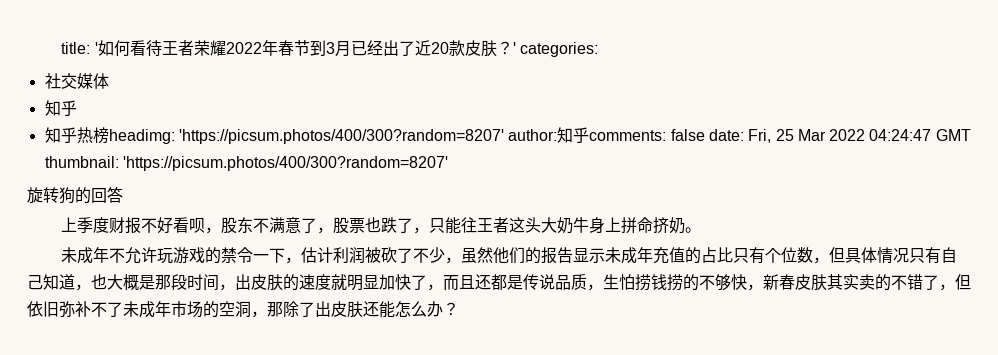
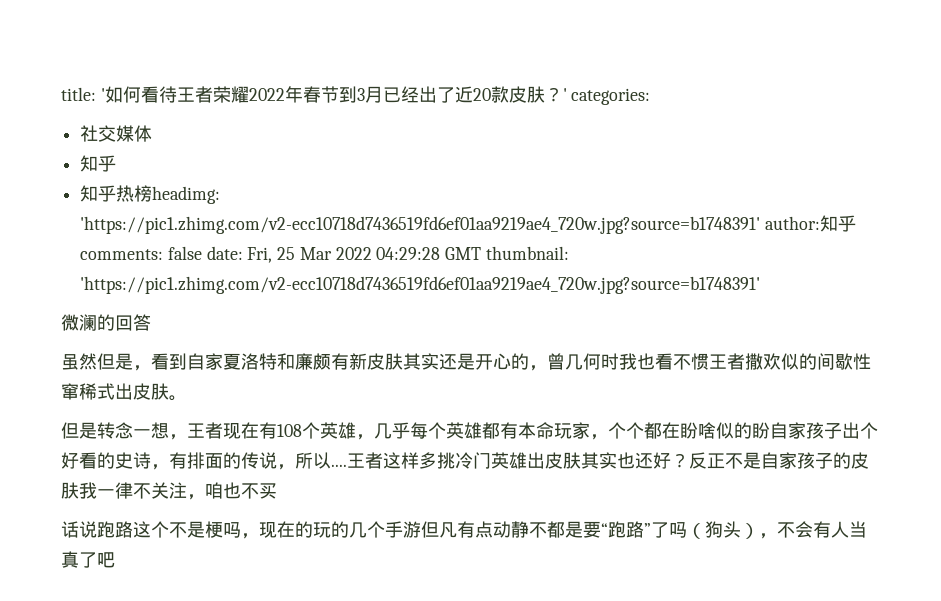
[178,129,504,144] 'https://picsum.photos/400/300?random=8207' -> [80,216,761,234] 'https://pic1.zhimg.com/v2-ecc10718d7436519fd6ef01aa9219ae4_720w.jpg?source=b1748391'
[869,129,932,141] 04:24:47 -> [376,247,441,260] 04:29:28
[122,156,448,171] [27,187,75,204] 'https://picsum.photos/400/300?random=8207' // 旋转狗 -> [80,276,761,294] [61,314,97,331] 'https://pic1.zhimg.com/v2-ecc10718d7436519fd6ef01aa9219ae4_720w.jpg?source=b1748391' // 微澜
[61,217,702,234] [61,247,958,264] [27,274,971,291] [27,301,459,318] 上季度财报不好看呗，股东不满意了，股票也跌了，只能往王者这头大奶牛身上拼命挤奶。 // 未成年不允许玩游戏的禁令一下，估计利润被砍了不少，虽然他们的报告显示未成年充值的占比只有个位数，但具体情况只有自己知道，也大概是那段时间，出皮肤的速度就明显加快了，而且还都是传说品质，生怕捞钱捞的不够快，新春皮肤其实卖的不错了，但依旧弥补不了未成年市场的空洞，那除了出皮肤还能怎么办？ -> [61,353,871,371] [61,383,187,401] [61,422,878,440] [61,452,869,470] [61,482,277,500] [61,521,867,539] [61,551,115,568] 虽然但是，看到自家夏洛特和廉颇有新皮肤其实还是开心的，曾几何时我也看不惯王者撒欢似的间歇性窜稀式出皮肤。 // 但是转念一想，王者现在有108个英雄，几乎每个英雄都有本命玩家，个个都在盼啥似的盼自家孩子出个好看的史诗，有排面的传说，所以....王者这样多挑冷门英雄出皮肤其实也还好？反正不是自家孩子的皮肤我一律不关注，咱也不买 // 话说跑路这个不是梗吗，现在的玩的几个手游但凡有点动静不都是要“跑路”了吗（狗头），不会有人当真了吧

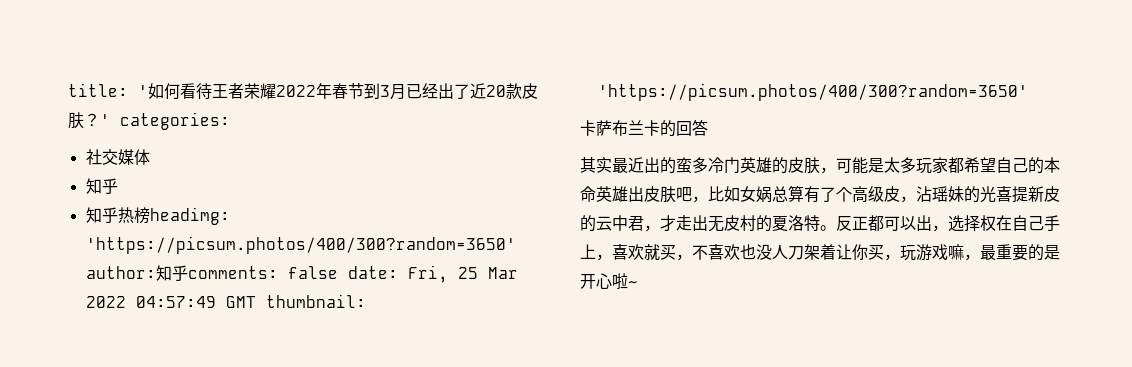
[80,216,761,234] 'https://pic1.zhimg.com/v2-ecc10718d7436519fd6ef01aa9219ae4_720w.jpg?source=b1748391' -> [85,236,516,254] 'https://picsum.photos/400/300?random=3650'
[376,247,441,260] 04:29:28 -> [135,296,216,308] 04:57:49
[80,276,761,294] [61,314,151,331] [61,353,871,371] [61,383,187,401] [61,422,878,440] [61,452,869,470] [61,482,277,500] [61,521,867,539] [61,551,115,568] 'https://pic1.zhimg.com/v2-ecc10718d7436519fd6ef01aa9219ae4_720w.jpg?source=b1748391' // 微澜的回答 // 虽然但是，看到自家夏洛特和廉颇有新皮肤其实还是开心的，曾几何时我也看不惯王者撒欢似的间歇性窜稀式出皮肤。 // 但是转念一想，王者现在有108个英雄，几乎每个英雄都有本命玩家，个个都在盼啥似的盼自家孩子出个好看的史诗，有排面的传说，所以....王者这样多挑冷门英雄出皮肤其实也还好？反正不是自家孩子的皮肤我一律不关注，咱也不买 // 话说跑路这个不是梗吗，现在的玩的几个手游但凡有点动静不都是要“跑路”了吗（狗头），不会有人当真了吧 -> [597,83,1028,101] [580,120,708,137] [580,157,1060,174] [580,185,1060,203] [580,215,1060,232] [580,244,1060,261] [580,273,638,289] 'https://picsum.photos/400/300?random=3650' // 卡萨布兰卡的回答 // 其实最近出的蛮多冷门英雄的皮肤，可能是太多玩家都希望自己的本命英雄出皮肤吧，比如女娲总算有了个高级皮，沾瑶妹的光喜提新皮的云中君，才走出无皮村的夏洛特。反正都可以出，选择权在自己手上，喜欢就买，不喜欢也没人刀架着让你买，玩游戏嘛，最重要的是开心啦~

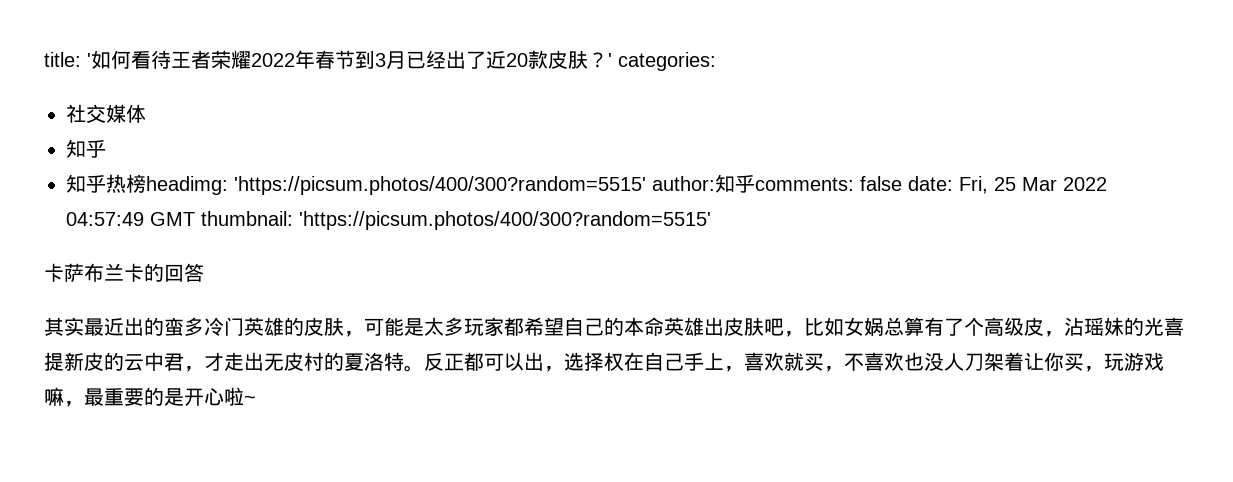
[85,236,516,254] 'https://picsum.photos/400/300?random=3650' -> [234,176,646,195] 'https://picsum.photos/400/300?random=5515'
[597,83,1028,101] 'https://picsum.photos/400/300?random=3650' -> [299,211,711,230] 'https://picsum.photos/400/300?random=5515'

